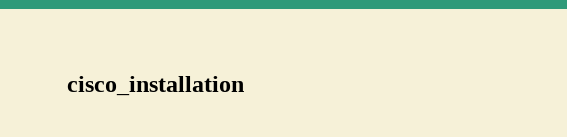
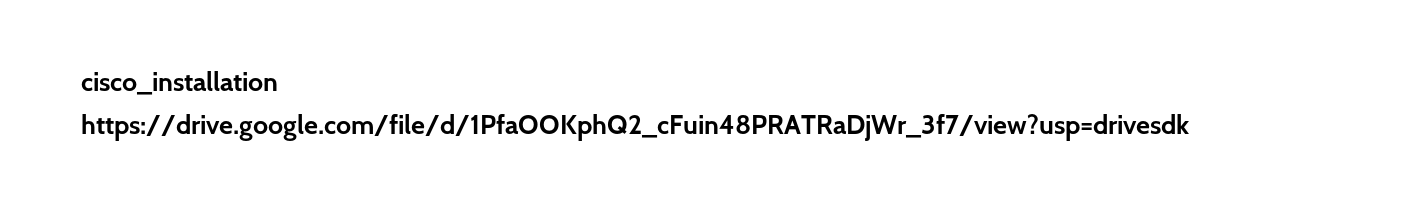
(244, 86) none -> [81,114,1189,141] // https://drive.google.com/file/d/1PfaOOKphQ2_cFuin48PRATRaDjWr_3f7/view?usp=drivesdk

